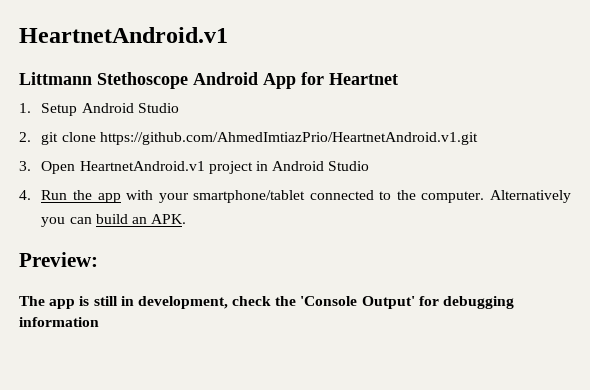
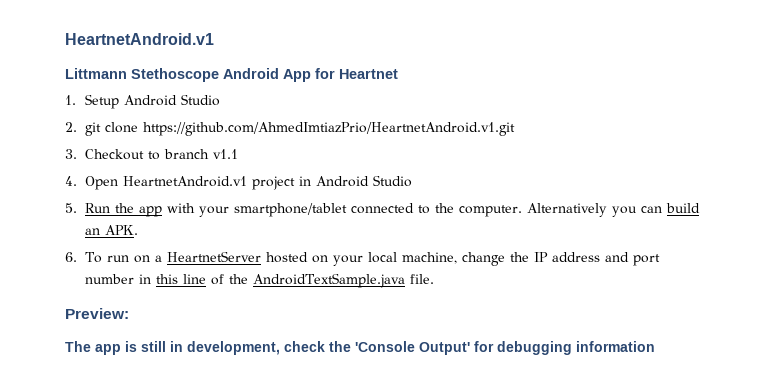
(31, 166) none -> [84,149,238,160] [65,176,77,186] Checkout to branch v1.1 // 4.
[19,190,31,200] 4. -> [65,203,77,213] 5.
(187, 219) none -> [65,251,660,266] [84,273,434,288] // 6. To run on a HeartnetServer hosted on your local machine, change the IP address and port number in this line of the AndroidTextSample.java file.

